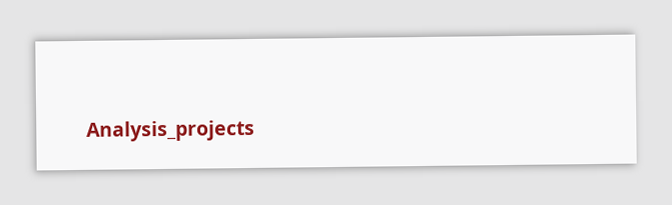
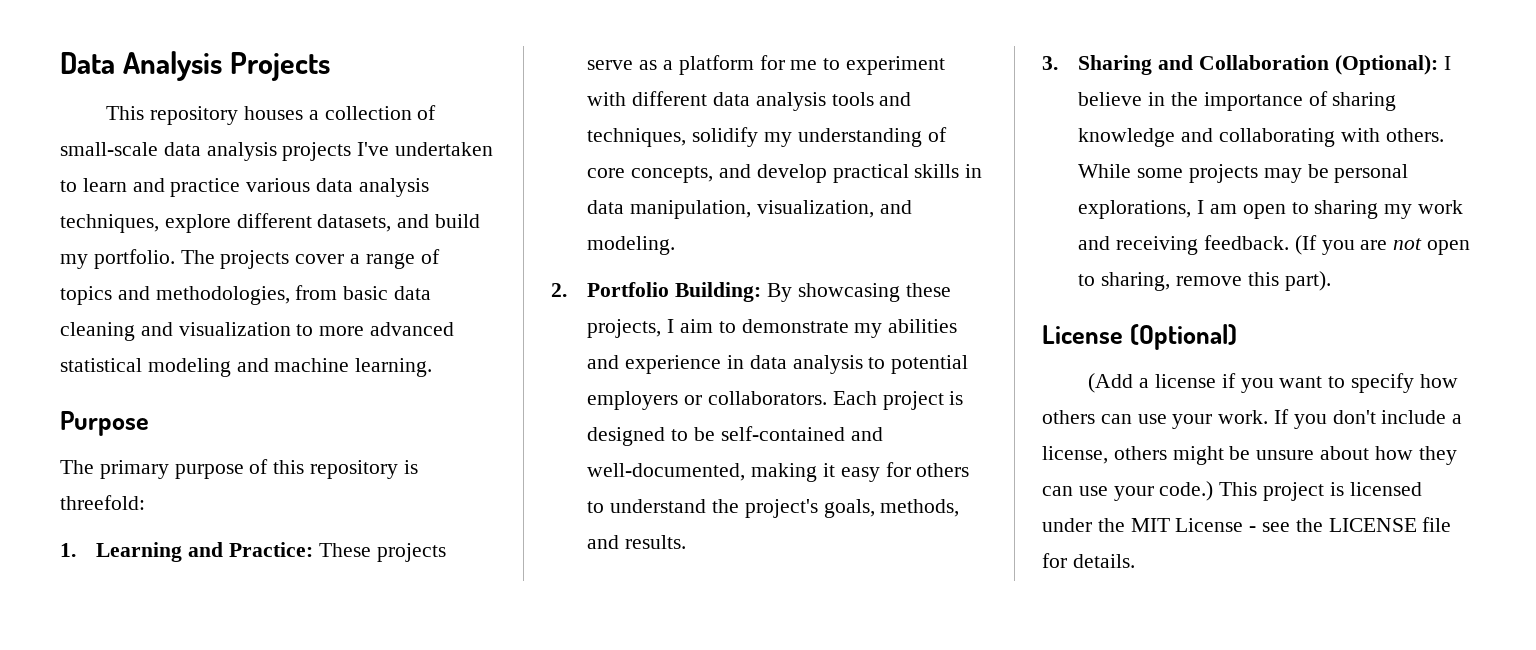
[86,119,255,142] Analysis_projects -> [60,51,331,81] [106,105,437,125] [60,142,494,161] [60,178,429,197] [60,213,481,233] [60,249,440,269] [60,285,432,305] [60,322,455,341] [60,358,433,377] [60,411,149,436] [60,459,418,479] [60,495,145,510] [60,542,446,562] [587,55,946,75] [587,91,912,111] [587,127,947,147] [587,164,983,183] [587,200,912,219] [587,236,676,255] [551,282,951,302] [587,319,958,338] [587,355,969,374] [587,391,964,410] [587,426,883,446] [587,462,970,482] [587,499,960,518] [587,535,687,549] [1042,55,1451,75] [1078,91,1397,111] [1078,128,1444,147] [1078,164,1409,183] [1078,200,1464,219] [1078,235,1471,255] [1078,271,1331,291] [1042,324,1238,350] [1088,373,1458,393] [1042,409,1463,429] [1042,446,1457,465] [1042,481,1422,501] [1042,517,1452,532] [1042,553,1135,568] Data Analysis Projects // This repository houses a collection of small-scale data analysis projects I've undertaken to learn and practice various data analysis techniques, explore different datasets, and build my portfolio. The projects cover a range of topics and methodologies, from basic data cleaning and visualization to more advanced statistical modeling and machine learning. // Purpose // The primary purpose of this repository is threefold: // 1. Learning and Practice: These projects serve as a platform for me to experiment with different data analysis tools and techniques, solidify my understanding of core concepts, and develop practical skills in data manipulation, visualization, and modeling. // 2. Portfolio Building: By showcasing these projects, I aim to demonstrate my abilities and experience in data analysis to potential employers or collaborators. Each project is designed to be self-contained and well-documented, making it easy for others to understand the project's goals, methods, and results. // 3. Sharing and Collaboration (Optional): I believe in the importance of sharing knowledge and collaborating with others. While some projects may be personal explorations, I am open to sharing my work and receiving feedback. (If you are not open to sharing, remove this part). // License (Optional) // (Add a license if you want to specify how others can use your work. If you don't include a license, others might be unsure about how they can use your code.) This project is licensed under the MIT License - see the LICENSE file for details.

